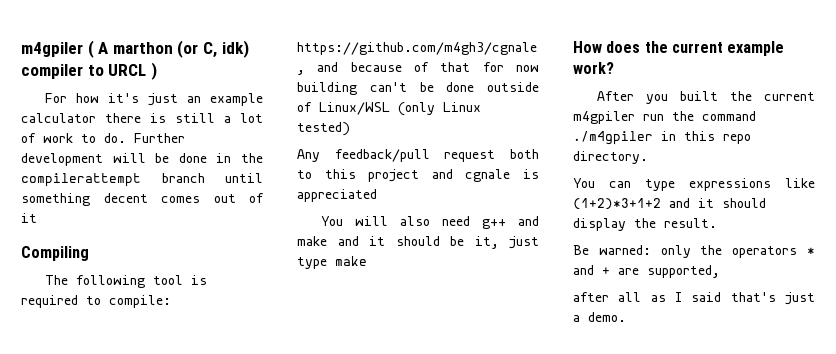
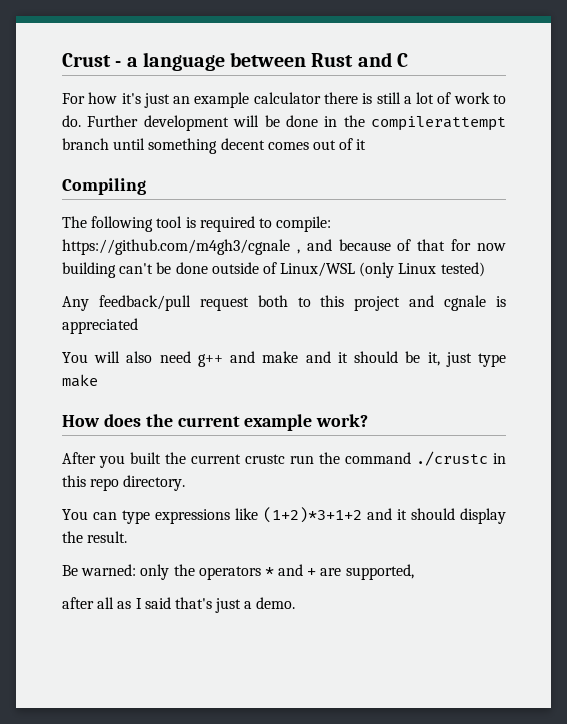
[21,40,249,58] [21,62,157,80] m4gpiler ( A marthon (or C, idk) compiler to URCL ) -> [62,52,408,71] Crust - a language between Rust and C
[573,111,635,124] m4gpiler -> [245,454,285,464] crustc
[573,131,653,145] ./m4gpiler -> [416,451,488,466] ./crustc

